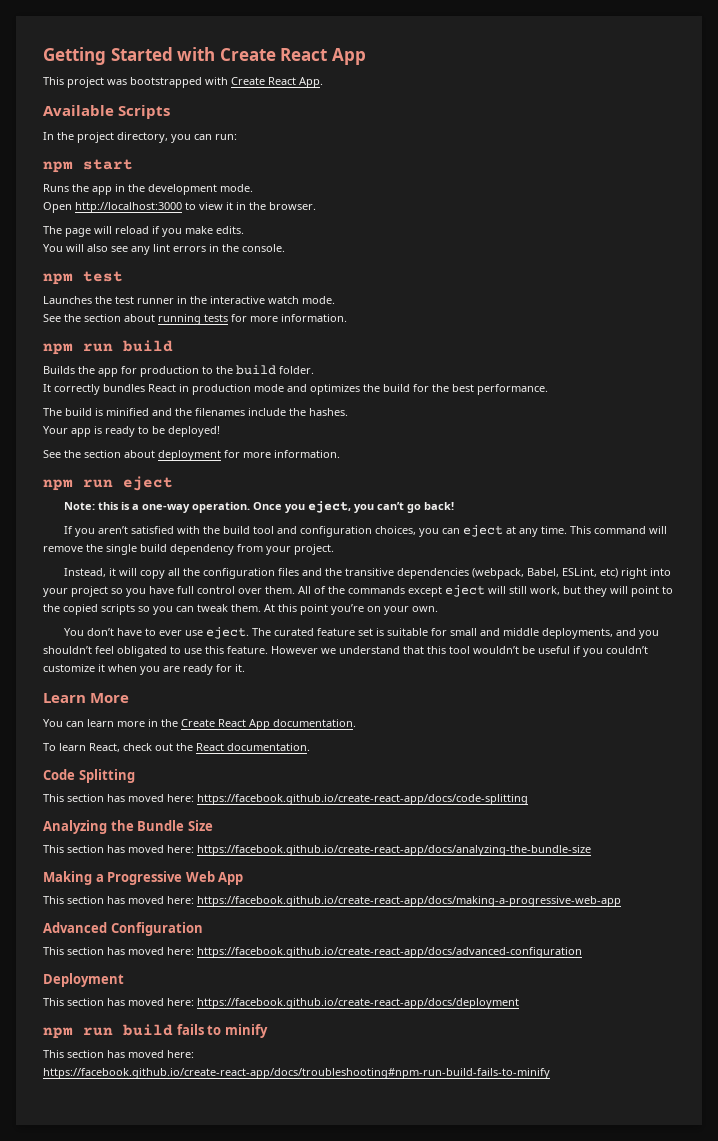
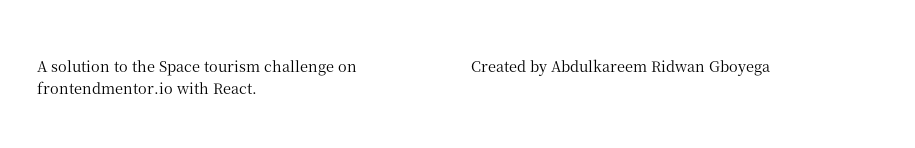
[43,47,366,65] [43,77,323,88] [43,105,171,119] [43,132,237,143] [43,159,133,173] [43,184,253,195] [43,202,316,213] [43,226,244,237] [43,244,285,255] [43,271,123,285] [43,296,335,304] [43,314,347,325] [43,340,173,355] [43,365,314,377] [43,384,548,395] [43,408,348,416] [43,426,220,437] [43,450,340,461] [43,476,173,491] [64,501,455,513] [64,525,668,537] [43,544,334,555] [64,568,672,579] [43,585,673,597] [43,604,438,615] [64,627,660,639] [43,646,648,657] [43,664,245,675] [43,693,130,703] [43,719,356,730] [43,743,310,752] [43,769,135,783] [43,794,528,805] [43,820,213,834] [43,845,591,856] [43,871,244,885] [43,896,621,907] [43,922,203,936] [43,947,582,958] [43,973,124,987] [43,998,519,1009] [43,1024,268,1039] [43,1050,194,1058] [43,1068,550,1079] Getting Started with Create React App // This project was bootstrapped with Create React App. // Available Scripts // In the project directory, you can run: // npm start // Runs the app in the development mode. // Open http://localhost:3000 to view it in the browser. // The page will reload if you make edits. // You will also see any lint errors in the console. // npm test // Launches the test runner in the interactive watch mode. // See the section about running tests for more information. // npm run build // Builds the app for production to the build folder. // It correctly bundles React in production mode and optimizes the build for the best performance. // The build is minified and the filenames include the hashes. // Your app is ready to be deployed! // See the section about deployment for more information. // npm run eject // Note: this is a one-way operation. Once you eject, you can’t go back! // If you aren’t satisfied with the build tool and configuration choices, you can eject at any time. This command will remove the single build dependency from your project. // Instead, it will copy all the configuration files and the transitive dependencies (webpack, Babel, ESLint, etc) right into your project so you have full control over them. All of the commands except eject will still work, but they will point to the copied scripts so you can tweak them. At this point you’re on your own. // You don’t have to ever use eject. The curated feature set is suitable for small and middle deployments, and you shouldn’t feel obligated to use this feature. However we understand that this tool wouldn’t be useful if you couldn’t customize it when you are ready for it. // Learn More // You can learn more in the Create React App documentation. // To learn React, check out the React documentation. // Code Splitting // This section has moved here: https://facebook.github.io/create-react-app/docs/code-splitting // Analyzing the Bundle Size // This section has moved here: https://facebook.github.io/create-react-app/docs/analyzing-the-bundle-size // Making a Progressive Web App // This section has moved here: https://facebook.github.io/create-react-app/docs/making-a-progressive-web-app // Advanced Configuration // This section has moved here: https://facebook.github.io/create-react-app/docs/advanced-configuration // Deployment // This section has moved here: https://facebook.github.io/create-react-app/docs/deployment // npm run build fails to minify // This section has moved here: https://facebook.github.io/create-react-app/docs/troubleshooting#npm-run-build-fails-to-minify -> [37,60,357,76] [37,81,257,94] [471,59,770,76] A solution to the Space tourism challenge on frontendmentor.io with React. // Created by Abdulkareem Ridwan Gboyega

